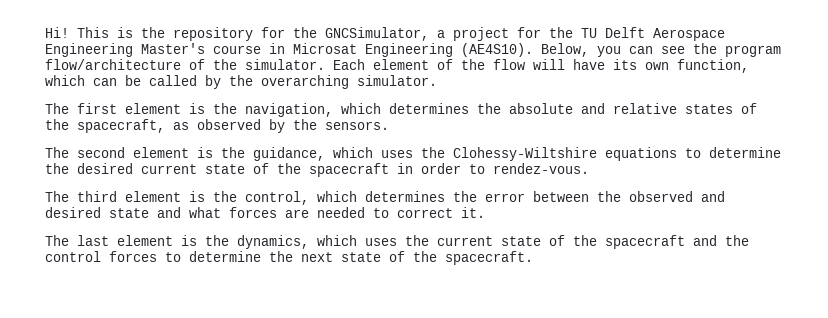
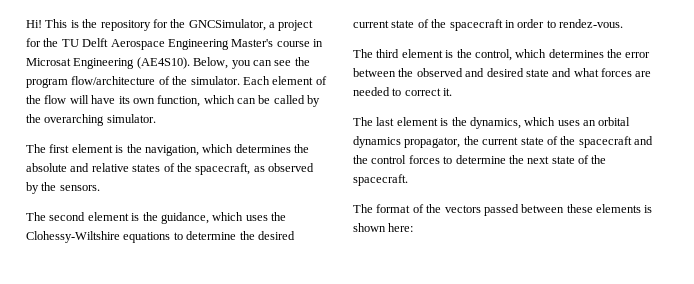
(397, 242) none -> [583,117,631,126] [353,136,461,148] an orbital dynamics propagator,
(533, 258) none -> [353,204,653,216] [353,223,414,232] // The format of the vectors passed between these elements is shown here:

